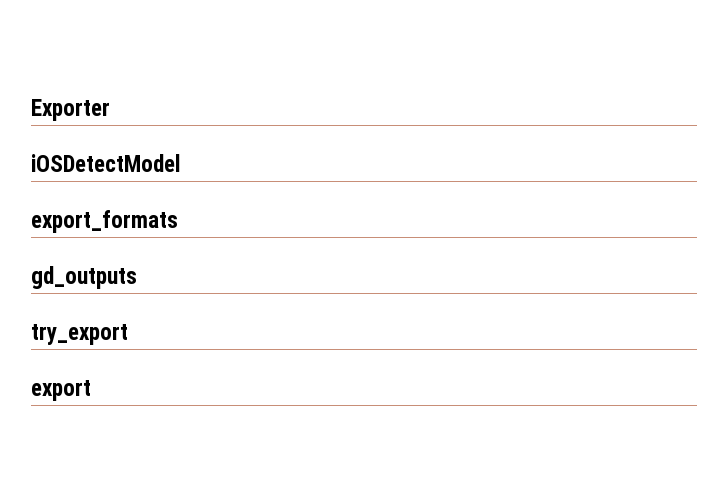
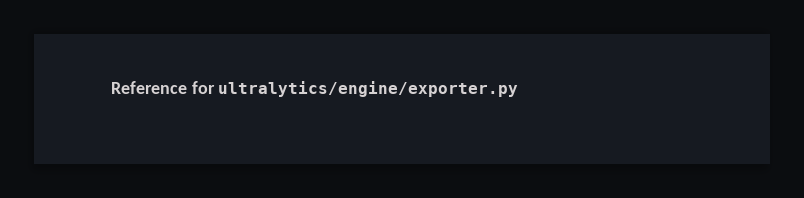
[31,99,110,121] [31,154,181,172] [31,210,178,233] [31,266,137,289] [31,324,128,345] [31,380,91,401] Exporter // iOSDetectModel // export_formats // gd_outputs // try_export // export -> [111,81,519,97] Reference for ultralytics/engine/exporter.py

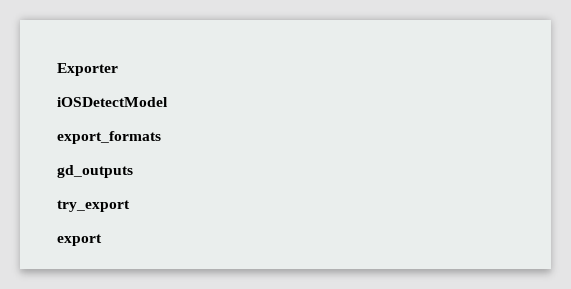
[111,81,519,97] Reference for ultralytics/engine/exporter.py -> [57,63,118,76] [57,97,168,107] [57,131,161,144] [57,165,133,178] [57,200,130,212] [57,234,102,246] Exporter // iOSDetectModel // export_formats // gd_outputs // try_export // export

